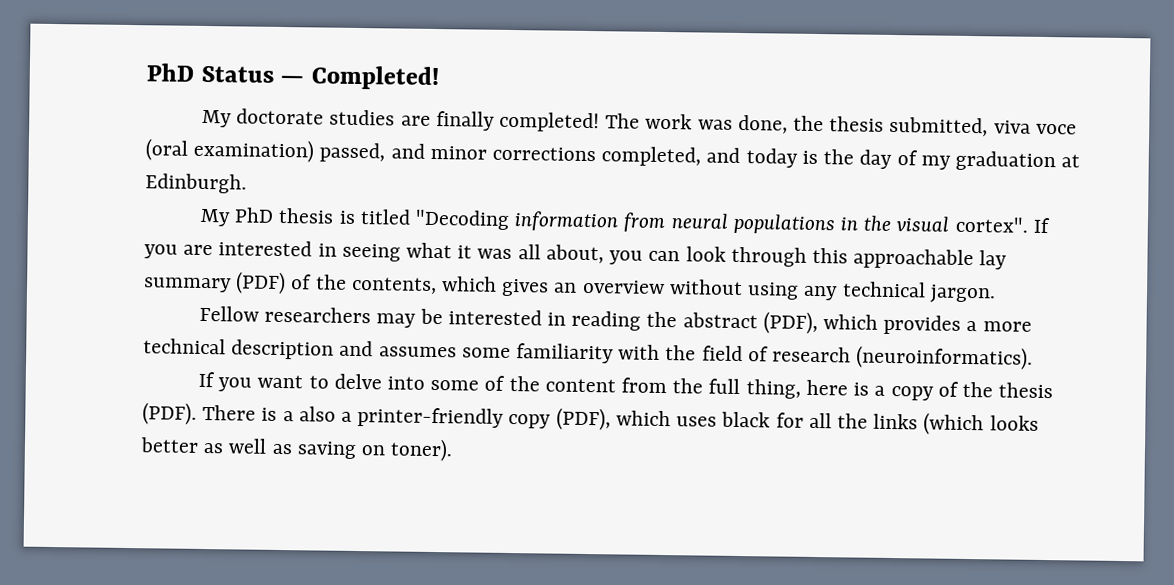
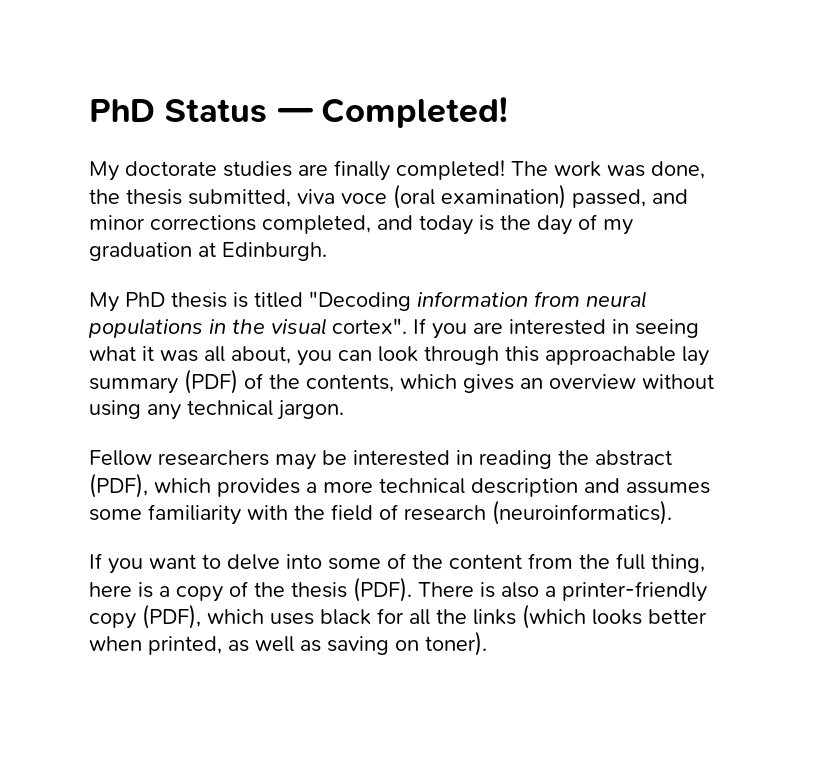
[282,411,294,422] a -> (495, 590) none
(199, 445) none -> [89,636,222,655] when printed,

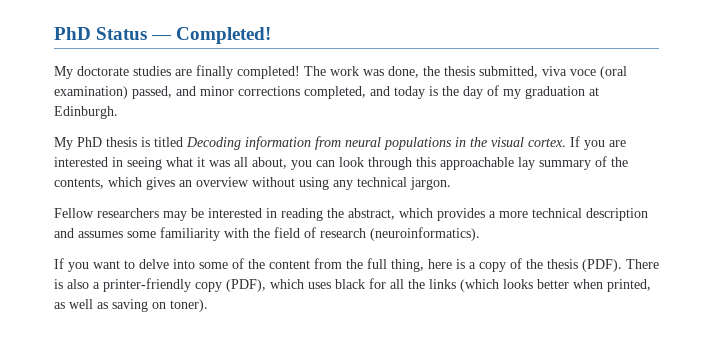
[309,291,411,311] "Decoding -> [186,137,241,150] Decoding
[332,318,407,334] cortex". -> [528,138,566,147] cortex.
[184,369,238,394] (PDF) -> (591, 165) none
[595,450,672,466] [89,473,148,498] abstract (PDF), -> [348,208,395,220] abstract,

